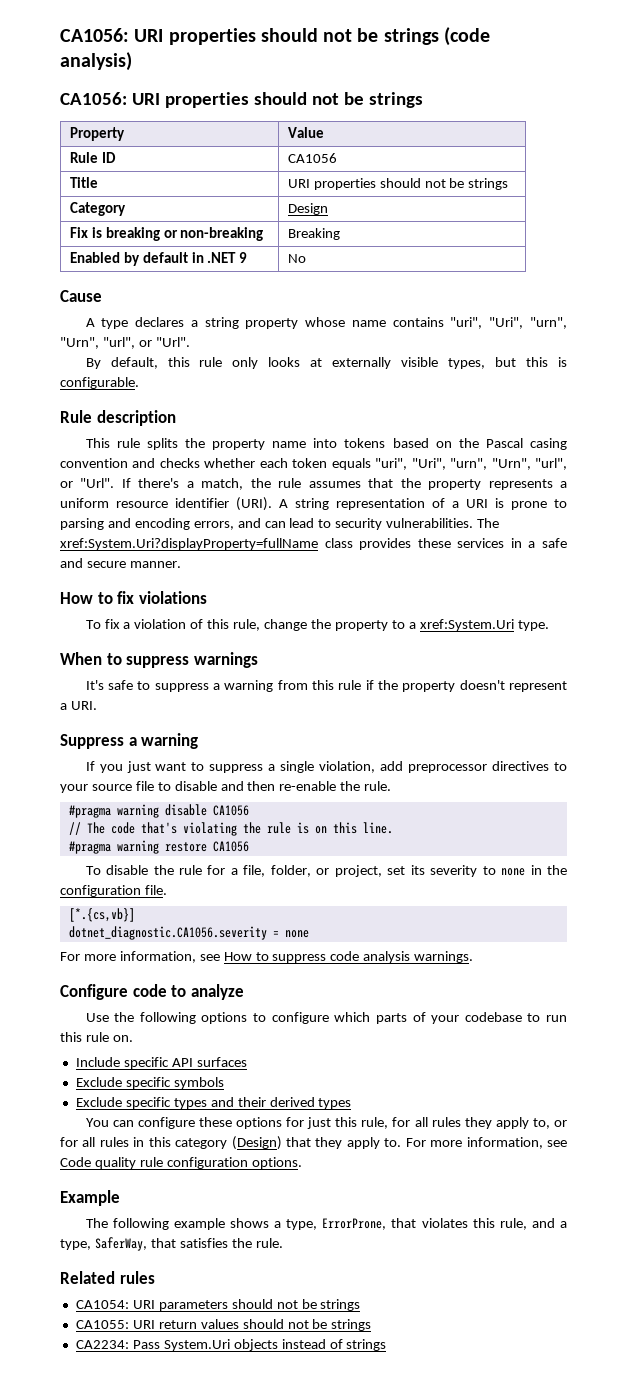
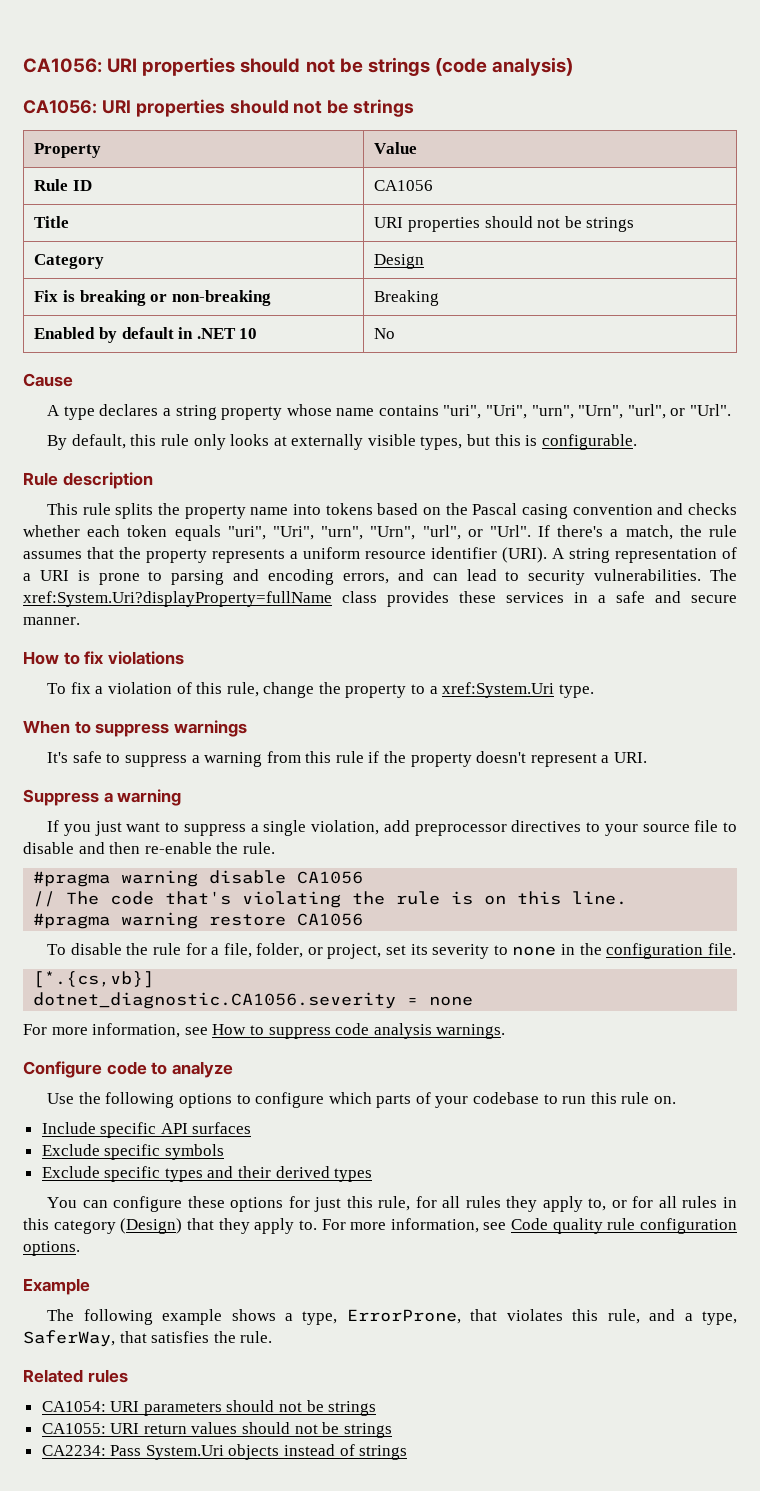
[239,252,248,263] 9 -> [239,328,258,339] 10

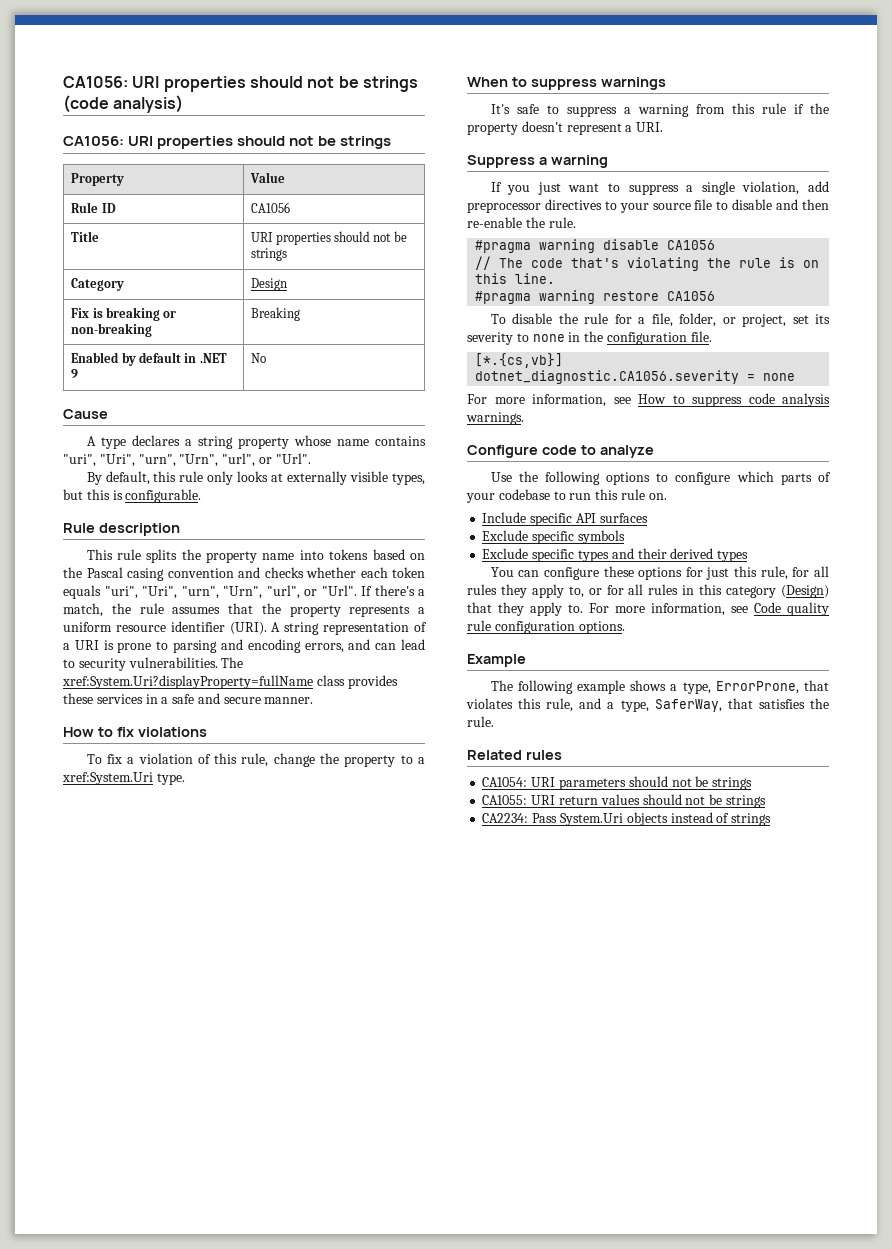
[239,328,258,339] 10 -> [71,369,79,379] 9

